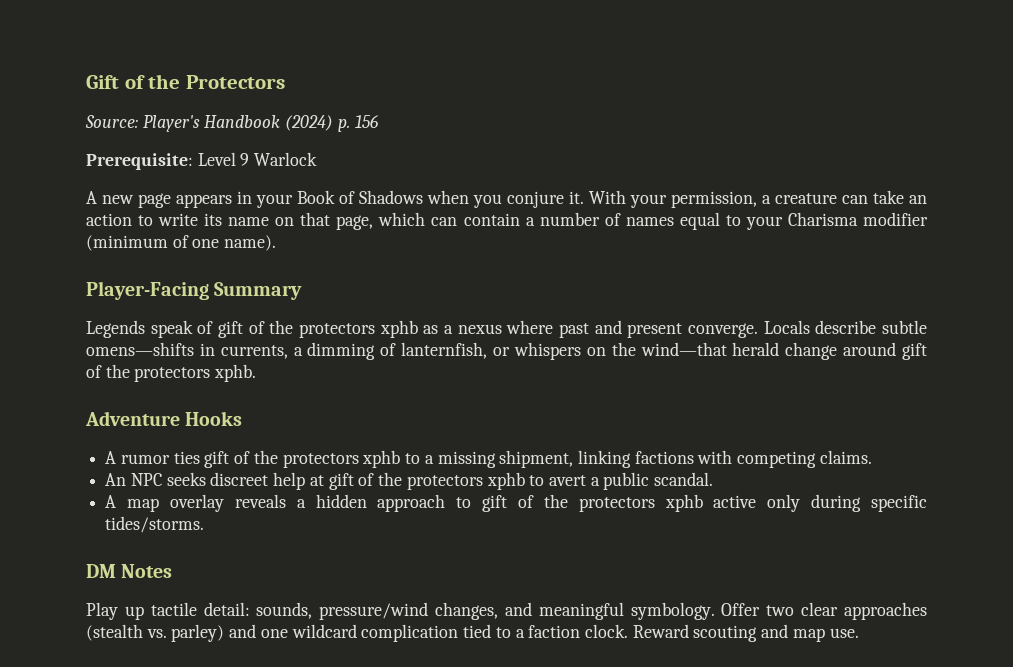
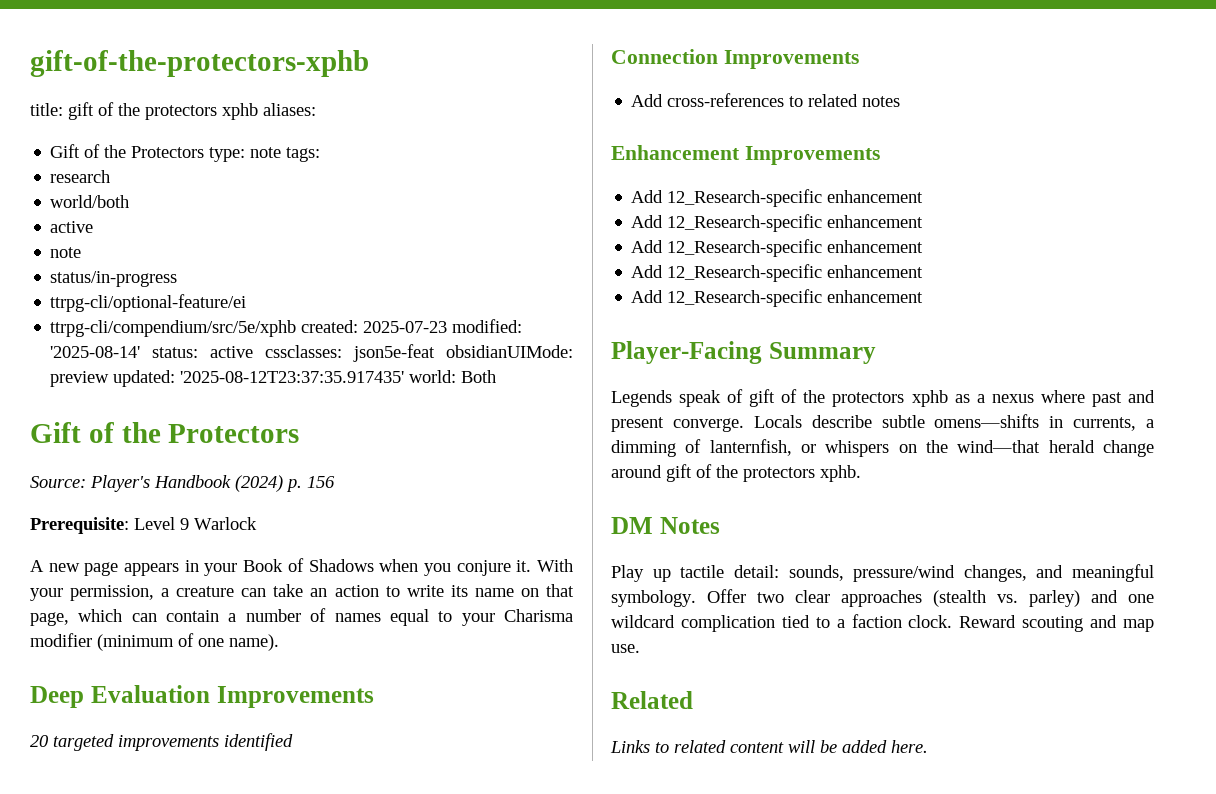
(86, 82) none -> [30,50,369,77] [30,102,316,120] [50,144,321,162] [50,170,111,183] [50,195,130,208] [50,221,94,233] [50,247,82,258] [50,271,178,287] [50,294,247,312] [50,319,523,337] [50,344,573,362] [50,370,497,387] gift-of-the-protectors-xphb // title: gift of the protectors xphb aliases: // Gift of the Protectors type: note tags: // research // world/both // active // note // status/in-progress // ttrpg-cli/optional-feature/ei // ttrpg-cli/compendium/src/5e/xphb created: 2025-07-23 modified: '2025-08-14' status: active cssclasses: json5e-feat obsidianUIMode: preview updated: '2025-08-12T23:37:35.917435' world: Both //
(277, 243) none -> [30,685,374,708] [30,733,293,751] [611,49,859,69] [631,93,901,107] [611,145,880,165] [631,189,924,207] [631,214,924,232] [631,239,924,257] [631,264,924,282] [631,289,924,307] // Deep Evaluation Improvements // 20 targeted improvements identified // Connection Improvements // Add cross-references to related notes // Enhancement Improvements // Add 12_Research-specific enhancement // Add 12_Research-specific enhancement // Add 12_Research-specific enhancement // Add 12_Research-specific enhancement // Add 12_Research-specific enhancement
[85,411,243,426] [105,450,872,468] [105,472,714,490] [105,494,927,512] [105,516,205,533] // Adventure Hooks // A rumor ties gift of the protectors xphb to a missing shipment, linking factions with competing claims. // An NPC seeks discreet help at gift of the protectors xphb to avert a public scandal. // A map overlay reveals a hidden approach to gift of the protectors xphb active only during specific tides/storms. -> (861, 473) none
(859, 633) none -> [611,691,693,709] [610,740,928,753] // Related // Links to related content will be added here.

